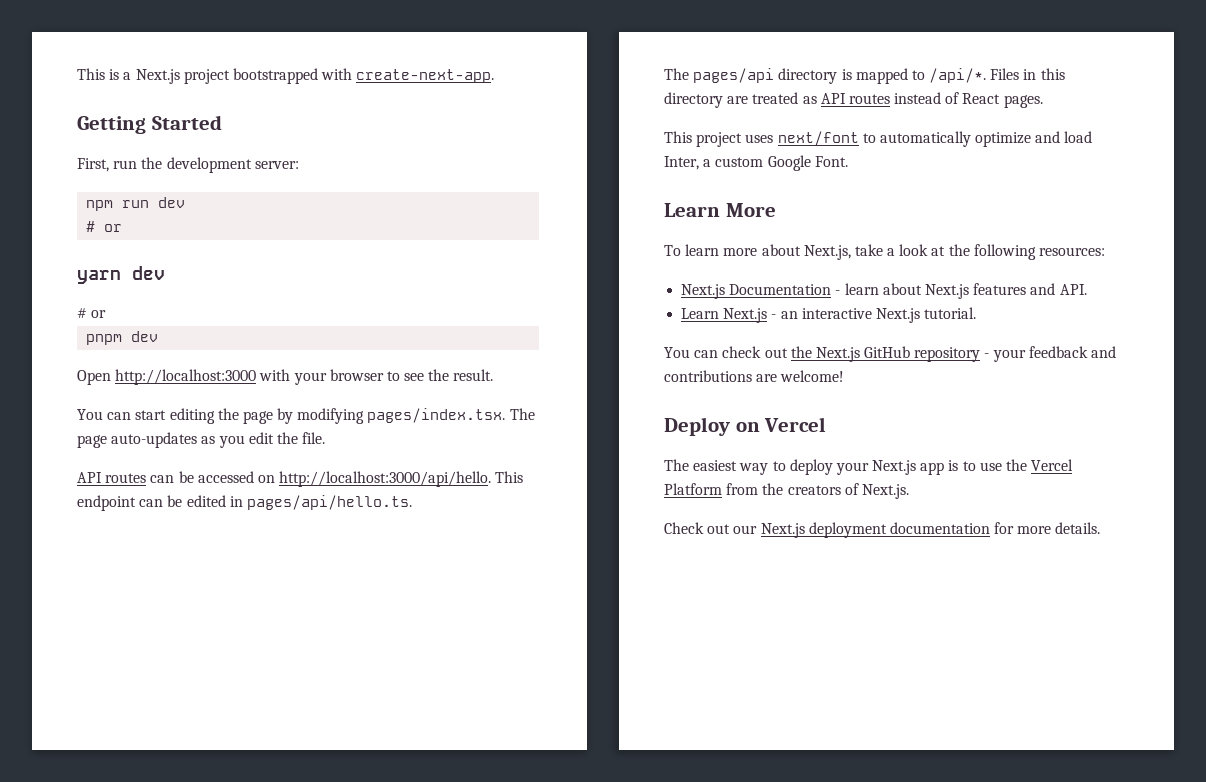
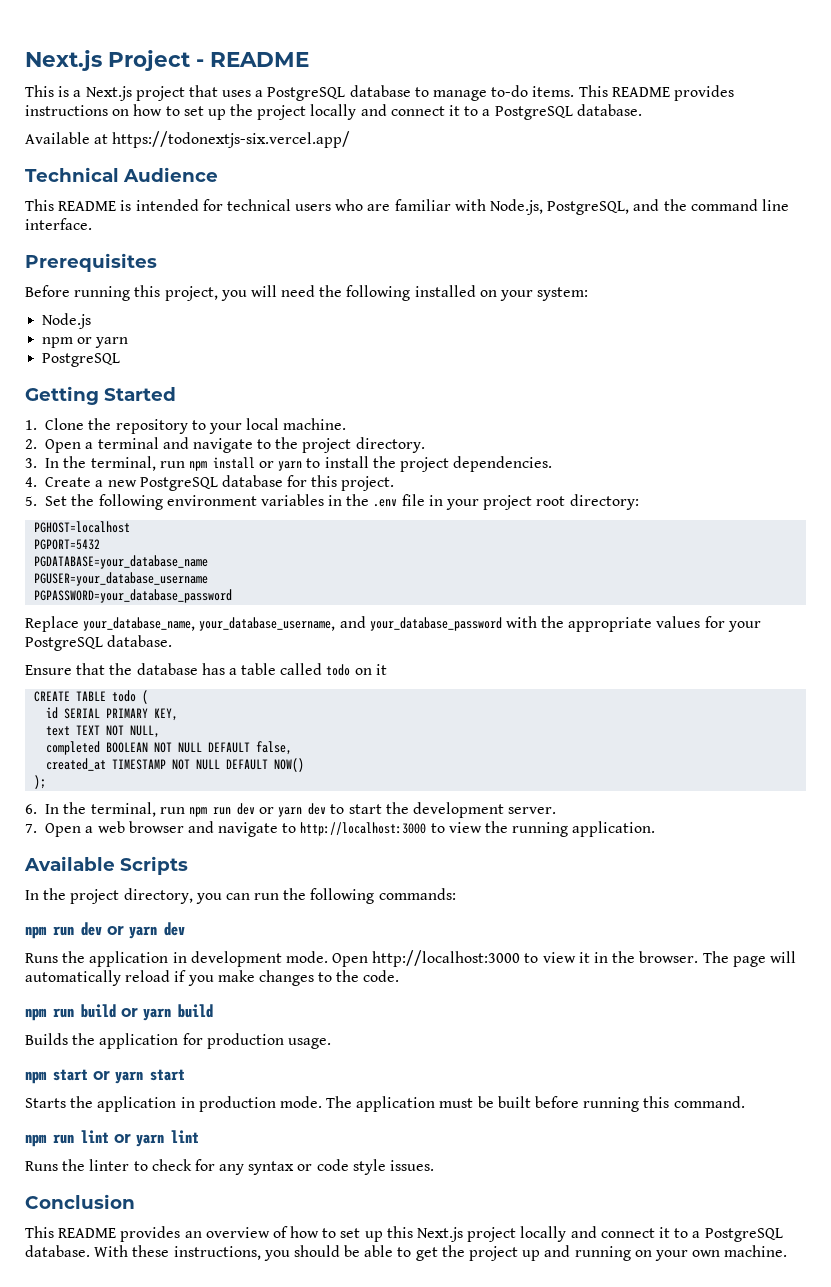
(77, 74) none -> [25,50,309,71] Next.js Project - README //
[232,68,495,84] [77,115,222,134] [77,157,299,173] [86,197,186,211] [86,221,123,232] bootstrapped with create-next-app. // Getting Started // First, run the development server: // npm run dev // # or // -> [188,85,734,101] [25,104,642,120] [25,131,351,148] [25,167,218,182] [25,199,789,215] [25,218,92,230] [25,253,157,272] [25,285,589,301] [42,313,92,329] [42,337,129,348] [42,353,121,367] [25,386,176,405] [25,418,347,434] [25,437,425,453] [25,456,553,472] [25,475,395,491] [25,494,639,510] [34,521,131,533] [34,539,101,550] [34,555,209,569] [34,572,209,586] [34,589,233,603] [25,616,761,632] [25,635,173,651] [25,663,387,676] [34,690,149,704] [46,707,179,721] [46,725,161,738] [46,741,293,755] [46,758,305,772] [34,775,47,789] [25,802,557,818] [25,821,656,837] [24,856,188,875] [25,888,456,904] [25,922,124,939] that uses a PostgreSQL database to manage to-do items. This README provides instructions on how to set up the project locally and connect it to a PostgreSQL database. // Available at https://todonextjs-six.vercel.app/ // Technical Audience // This README is intended for technical users who are familiar with Node.js, PostgreSQL, and the command line interface. // Prerequisites // Before running this project, you will need the following installed on your system: // Node.js // npm or yarn // PostgreSQL // Getting Started // 1. Clone the repository to your local machine. // 2. Open a terminal and navigate to the project directory. // 3. In the terminal, run npm install or yarn to install the project dependencies. // 4. Create a new PostgreSQL database for this project. // 5. Set the following environment variables in the .env file in your project root directory: // PGHOST=localhost // PGPORT=5432 // PGDATABASE=your_database_name // PGUSER=your_database_username // PGPASSWORD=your_database_password // Replace your_database_name, your_database_username, and your_database_password with the appropriate values for your PostgreSQL database. // Ensure that the database has a table called todo on it // CREATE TABLE todo ( // id SERIAL PRIMARY KEY, // text TEXT NOT NULL, // completed BOOLEAN NOT NULL DEFAULT false, // created_at TIMESTAMP NOT NULL DEFAULT NOW() // ); // 6. In the terminal, run npm run dev or yarn dev to start the development server. // 7. Open a web browser and navigate to http://localhost:3000 to view the running application. // Available Scripts // In the project directory, you can run the following commands: // npm run dev or
[77,308,107,318] [86,331,159,345] [77,369,494,385] [77,408,535,424] [77,432,326,448] [77,471,524,487] [77,495,412,511] [664,68,1065,84] [664,92,1043,108] [664,131,1093,147] [664,155,848,171] [664,203,776,217] [664,244,1106,260] [681,283,1087,299] [681,307,977,323] [664,346,1117,362] [664,370,845,382] [664,417,827,436] [664,459,1074,475] [664,483,909,499] [664,522,1101,538] # or // pnpm dev // Open http://localhost:3000 with your browser to see the result. // You can start editing the page by modifying pages/index.tsx. The page auto-updates as you edit the file. // API routes can be accessed on http://localhost:3000/api/hello. This endpoint can be edited in pages/api/hello.ts. // The pages/api directory is mapped to /api/*. Files in this directory are treated as API routes instead of React pages. // This project uses next/font to automatically optimize and load Inter, a custom Google Font. // Learn More // To learn more about Next.js, take a look at the following resources: // Next.js Documentation - learn about Next.js features and API. // Learn Next.js - an interactive Next.js tutorial. // You can check out the Next.js GitHub repository - your feedback and contributions are welcome! // Deploy on Vercel // The easiest way to deploy your Next.js app is to use the Vercel Platform from the creators of Next.js. // Check out our Next.js deployment documentation for more details. -> [25,950,796,967] [25,970,400,986] [25,1004,213,1021] [25,1033,331,1049] [25,1069,185,1084] [25,1096,745,1112] [25,1130,199,1147] [25,1159,435,1175] [25,1194,135,1209] [25,1226,783,1242] [25,1245,788,1261] Runs the application in development mode. Open http://localhost:3000 to view it in the browser. The page will automatically reload if you make changes to the code. // npm run build or yarn build // Builds the application for production usage. // npm start or yarn start // Starts the application in production mode. The application must be built before running this command. // npm run lint or yarn lint // Runs the linter to check for any syntax or code style issues. // Conclusion // This README provides an overview of how to set up this Next.js project locally and connect it to a PostgreSQL database. With these instructions, you should be able to get the project up and running on your own machine.

